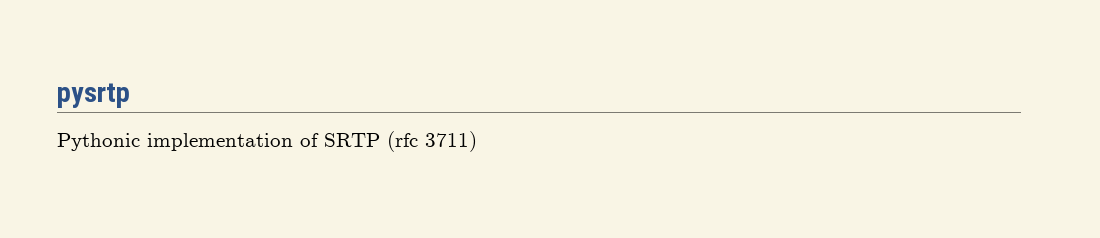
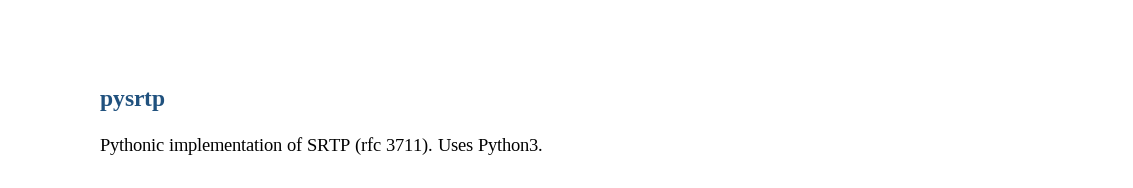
[425,131,477,152] 3711) -> [386,138,543,155] 3711). Uses Python3.

